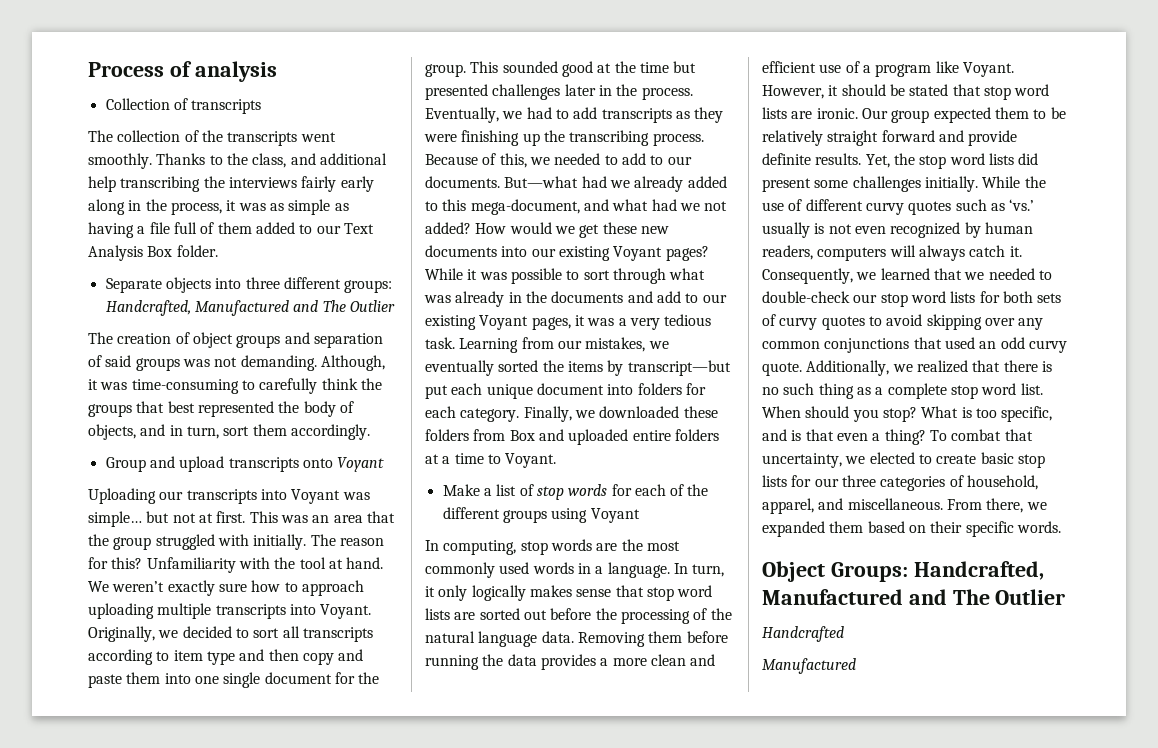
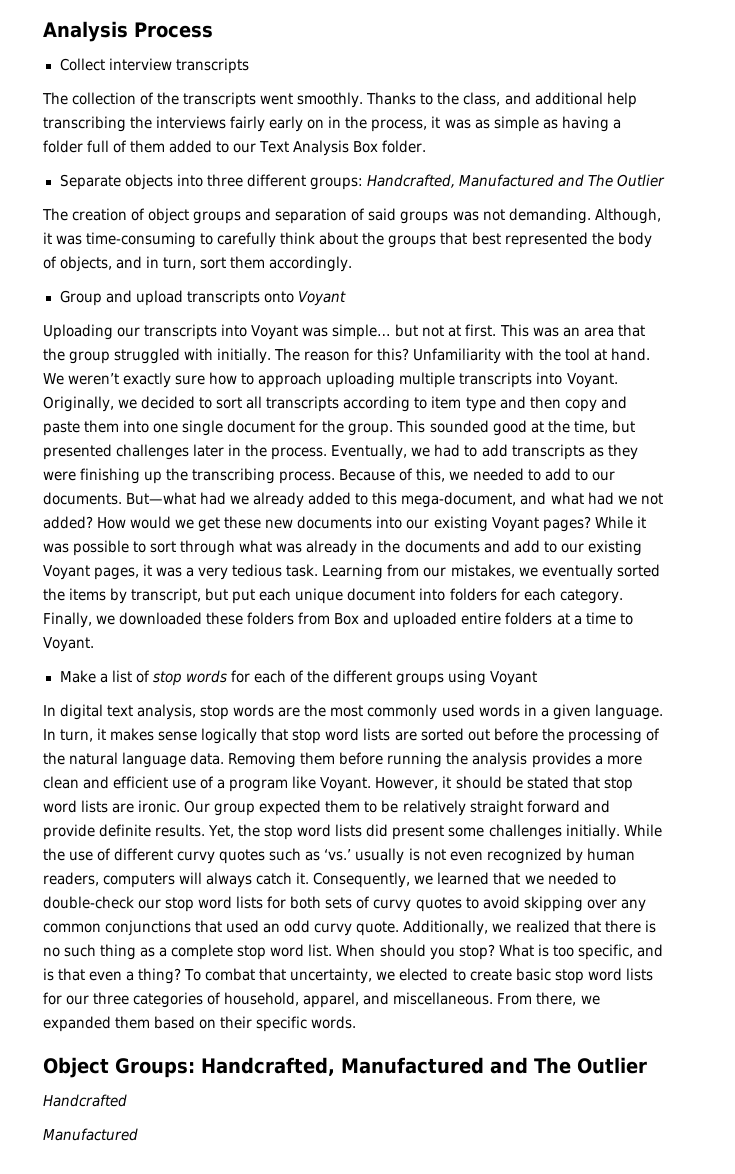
(88, 69) none -> [43,21,128,42] Analysis
[169,61,277,82] [105,98,188,110] of analysis // Collection of -> [59,58,172,71] // Collect interview
[88,199,125,215] along -> [307,119,325,129] on
[149,222,170,234] file -> [43,140,83,153] folder
(358, 384) none -> [319,232,359,245] about
[639,62,669,73] time -> [573,420,608,434] time,
[627,360,731,376] transcript—but -> [131,588,229,604] transcript, but
[443,540,517,555] computing, -> [60,704,197,720] digital text analysis,
(604, 570) none -> [552,704,591,720] given
[438,585,526,601] only logically -> (107, 734) none
(612, 593) none -> [201,728,258,744] logically
[507,654,537,666] data -> [472,752,528,768] analysis
(1045, 461) none -> [587,968,622,981] word

